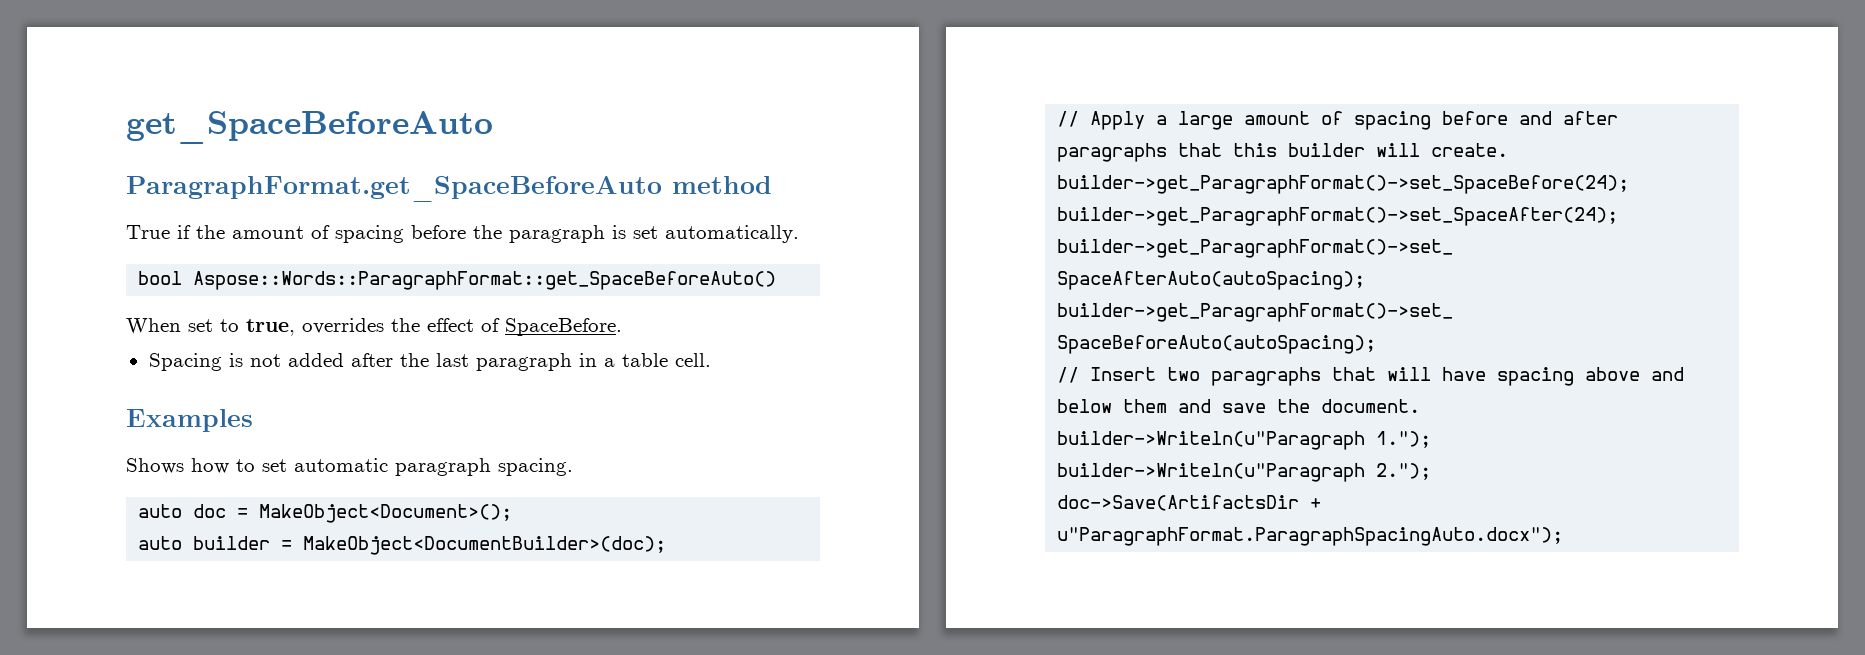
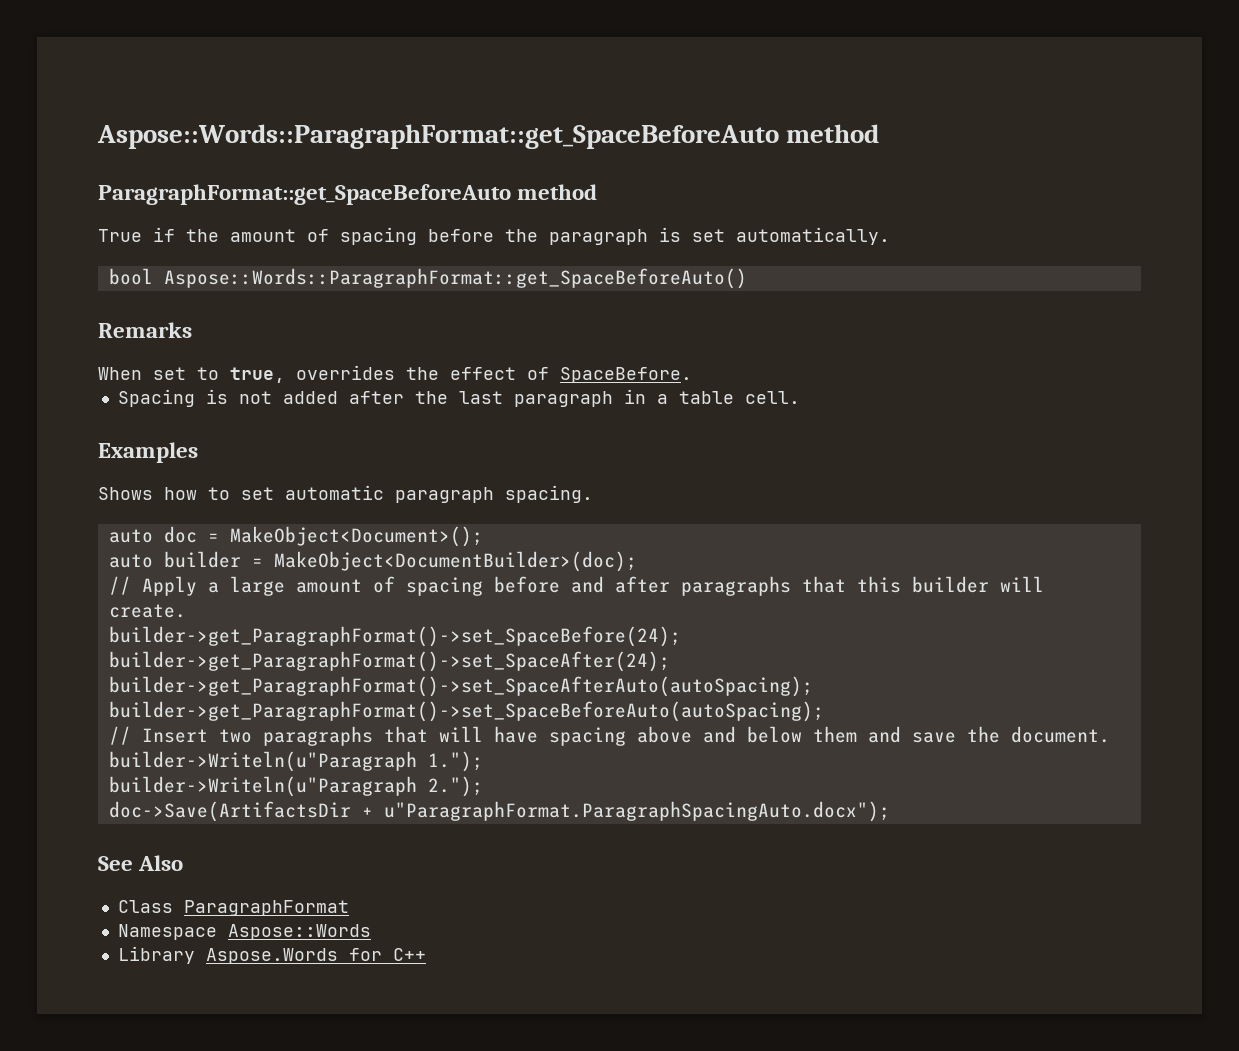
[126,111,493,144] [126,176,662,202] get_SpaceBeforeAuto // ParagraphFormat.get_SpaceBeforeAuto -> [97,124,880,149] [98,184,511,205] Aspose::Words::ParagraphFormat::get_SpaceBeforeAuto method // ParagraphFormat::get_SpaceBeforeAuto
(777, 280) none -> [98,322,192,338] // Remarks
(1564, 536) none -> [98,855,184,871] [117,900,349,916] [117,924,371,940] [117,946,426,964] // See Also // Class ParagraphFormat // Namespace Aspose::Words // Library Aspose.Words for C++

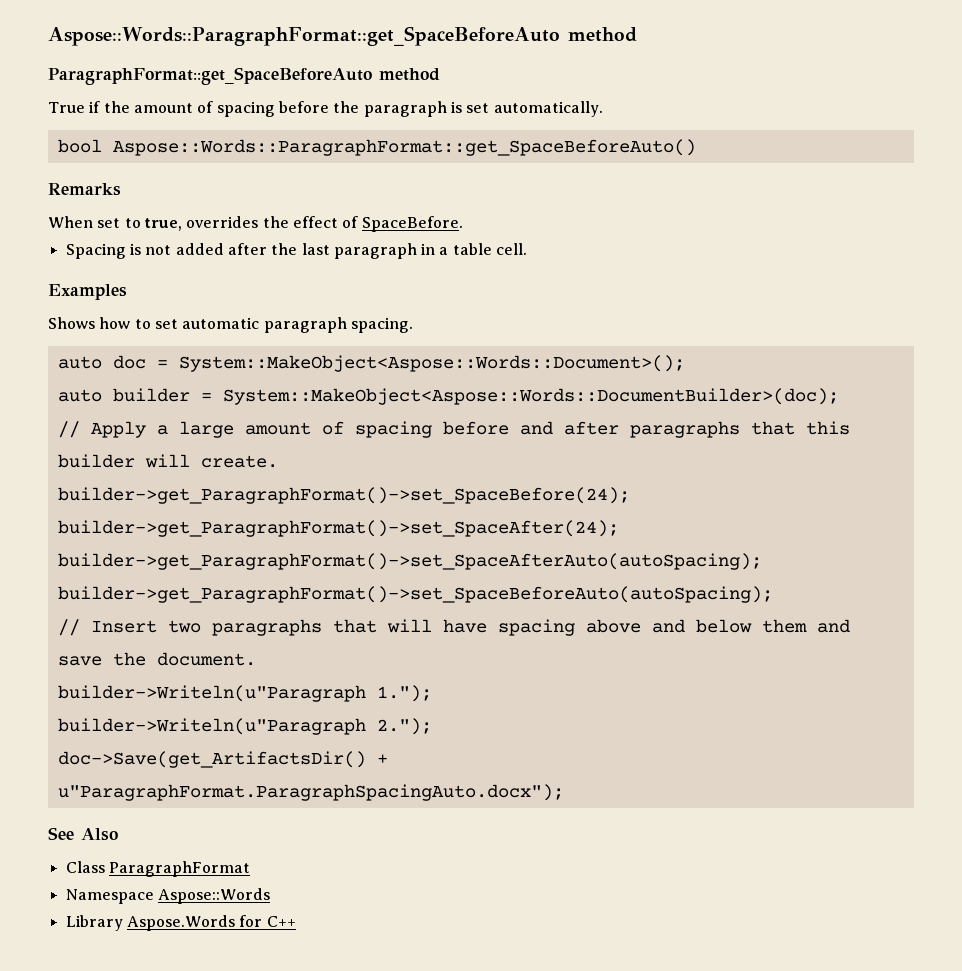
[229,526,483,547] MakeObject<Document>(); -> [178,355,685,372] System::MakeObject<Aspose::Words::Document>();
[273,551,637,572] MakeObject<DocumentBuilder>(doc); -> [222,388,839,405] System::MakeObject<Aspose::Words::DocumentBuilder>(doc);
[108,801,351,822] doc->Save(ArtifactsDir -> [57,751,366,768] doc->Save(get_ArtifactsDir()

